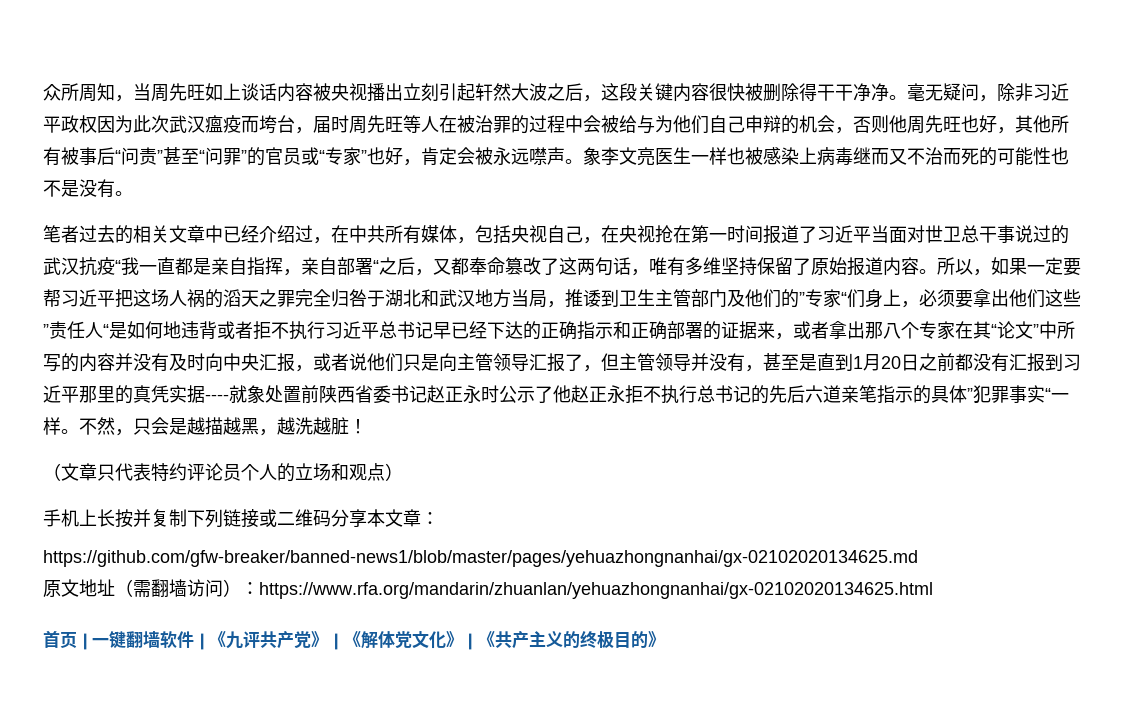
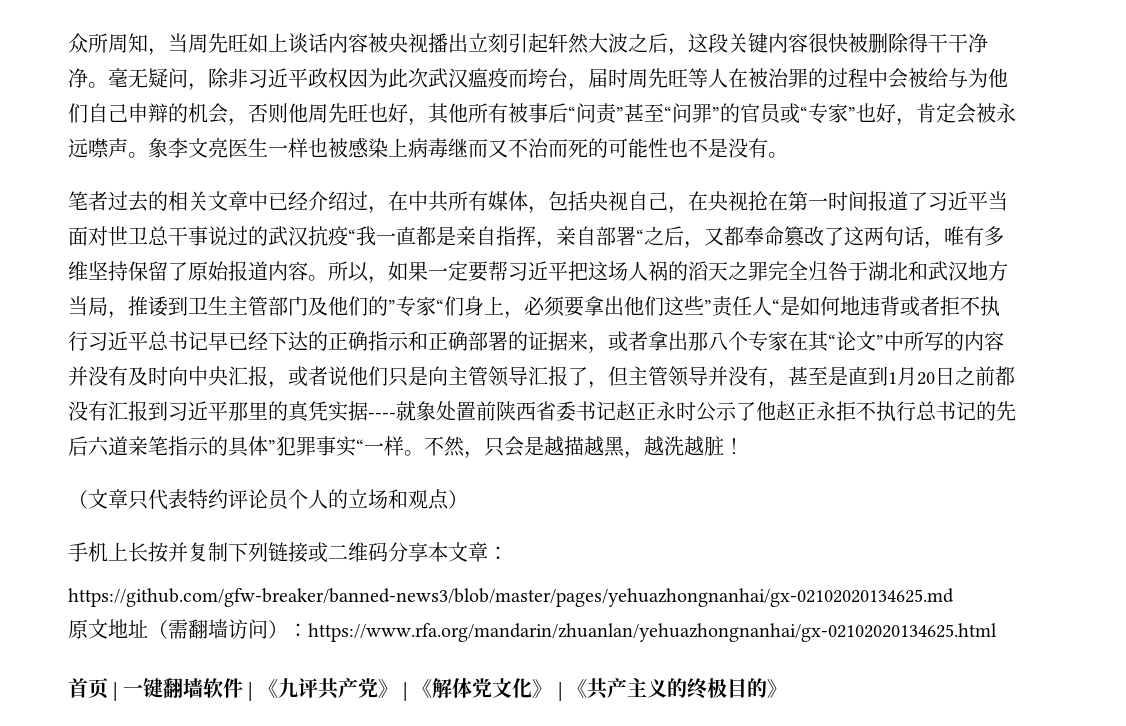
[43,550,918,567] https://github.com/gfw-breaker/banned-news1/blob/master/pages/yehuazhongnanhai/gx-02102020134625.md -> [68,588,954,607] https://github.com/gfw-breaker/banned-news3/blob/master/pages/yehuazhongnanhai/gx-02102020134625.md

